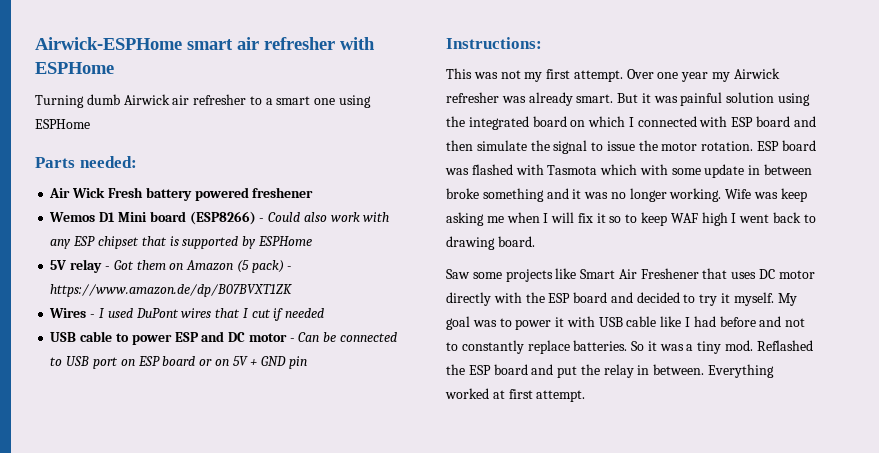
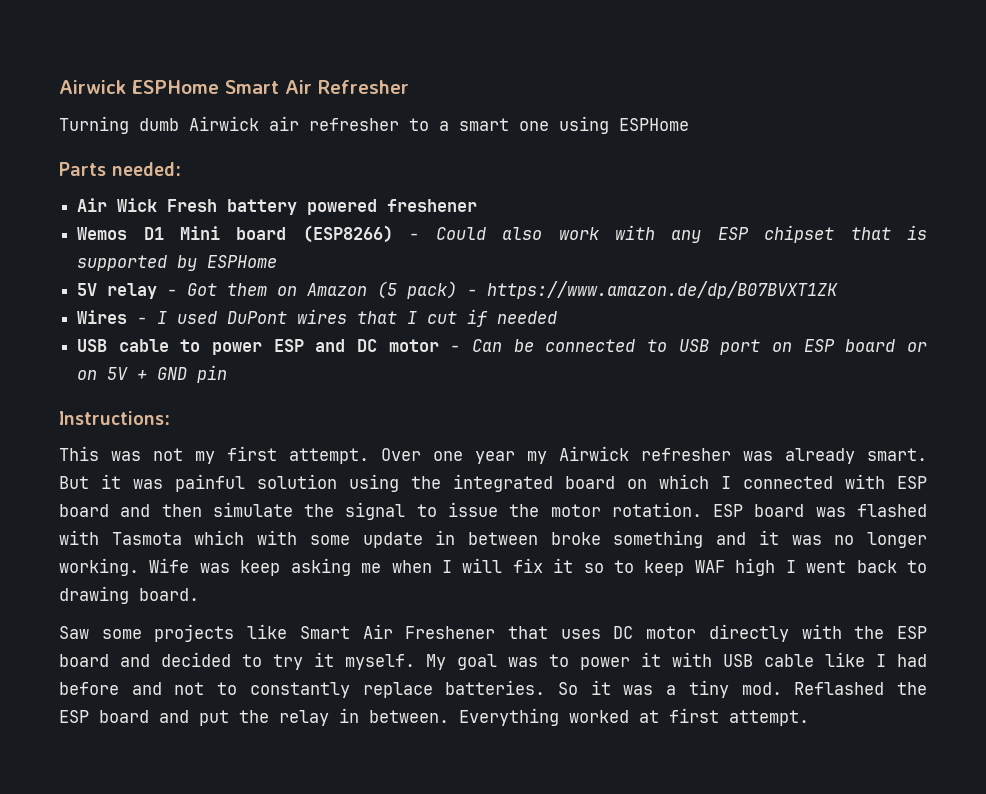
[35,37,375,50] [35,62,114,74] Airwick-ESPHome smart air refresher with ESPHome -> [59,80,409,94] Airwick ESPHome Smart Air Refresher

